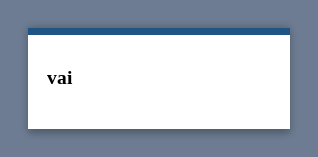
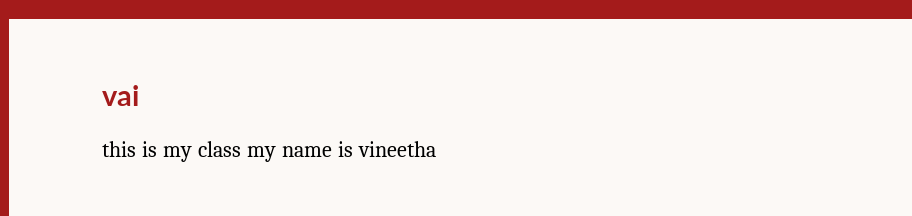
(73, 77) none -> [102,141,436,162] // this is my class my name is vineetha

